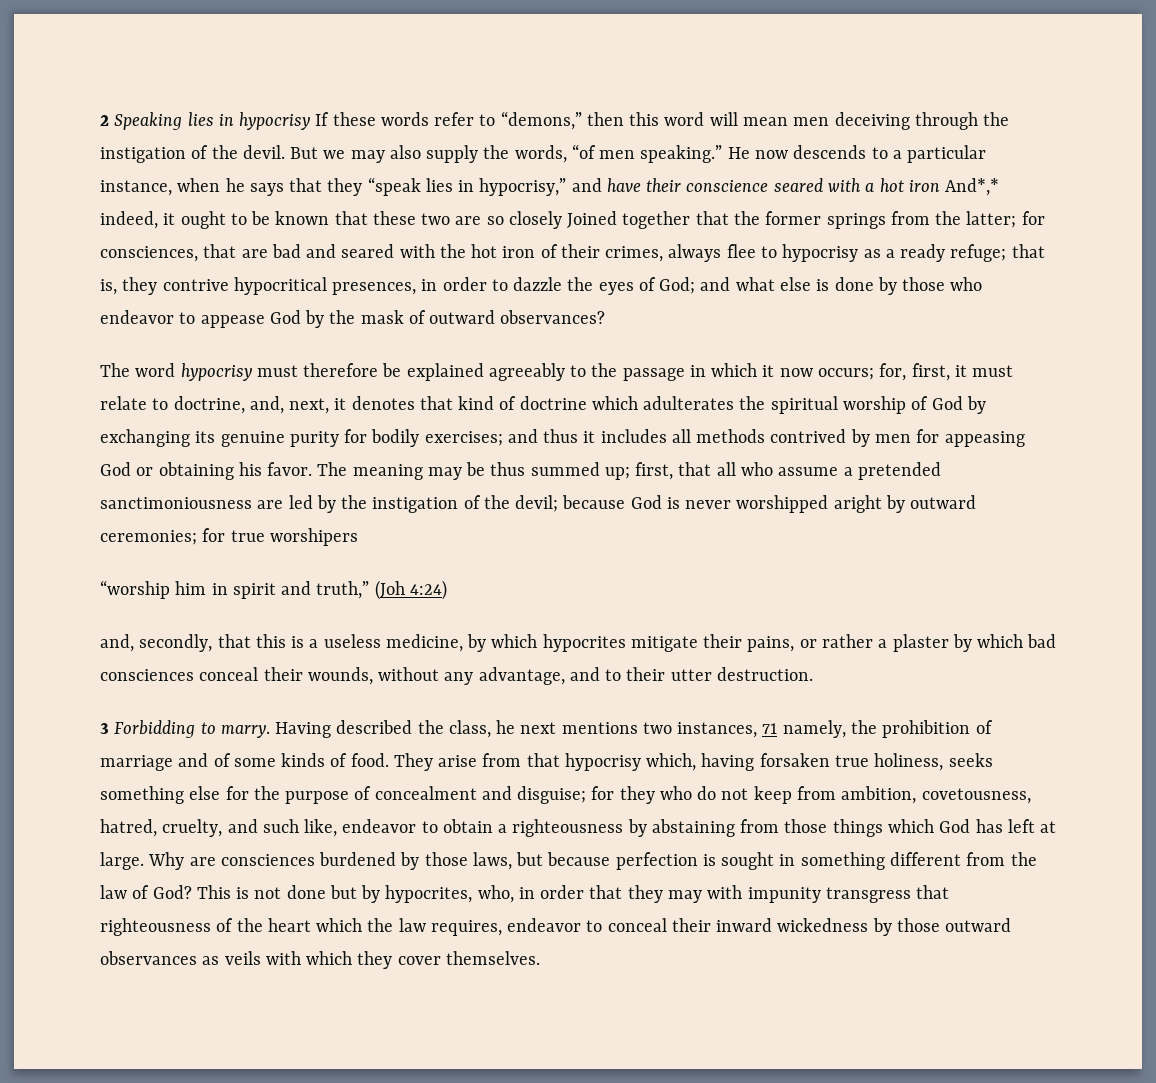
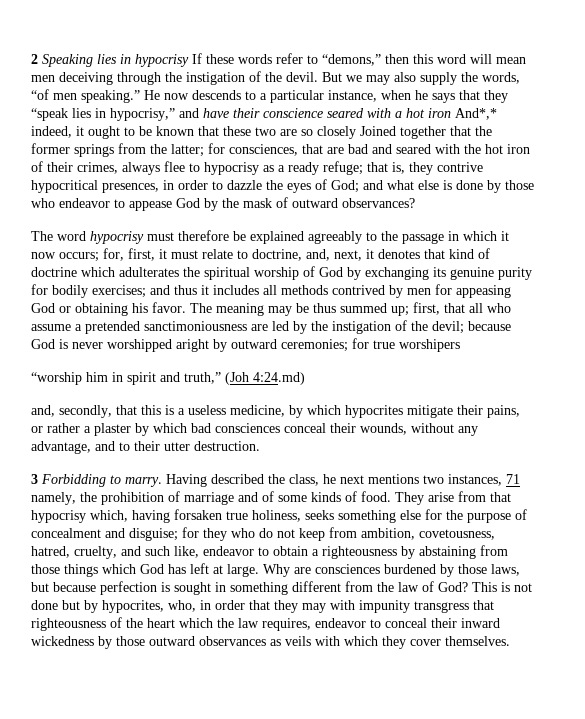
[409,580,447,600] 4:24) -> [253,372,305,385] 4:24.md)

